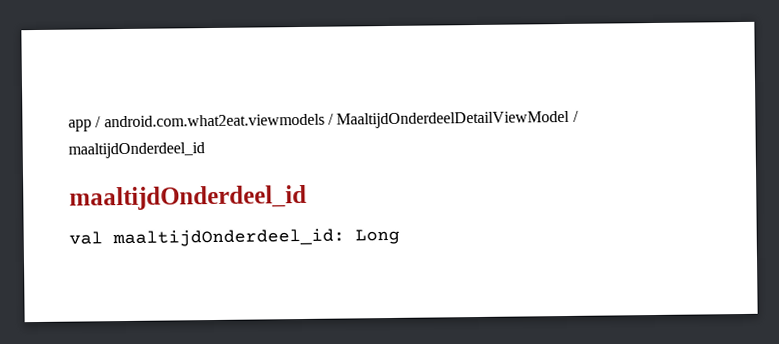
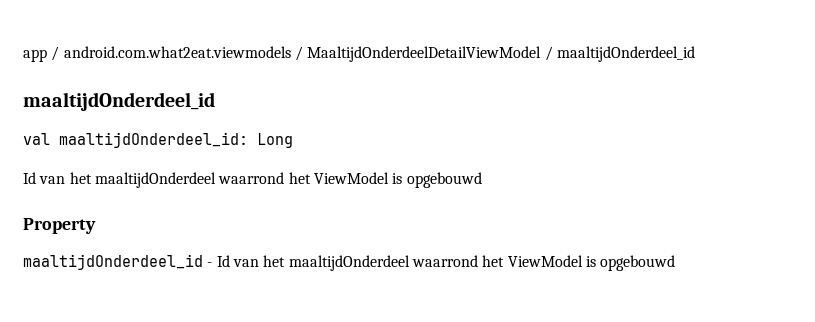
(400, 236) none -> [23,172,482,188] [23,218,96,234] [23,254,676,271] // Id van het maaltijdOnderdeel waarrond het ViewModel is opgebouwd // Property // maaltijdOnderdeel_id - Id van het maaltijdOnderdeel waarrond het ViewModel is opgebouwd

